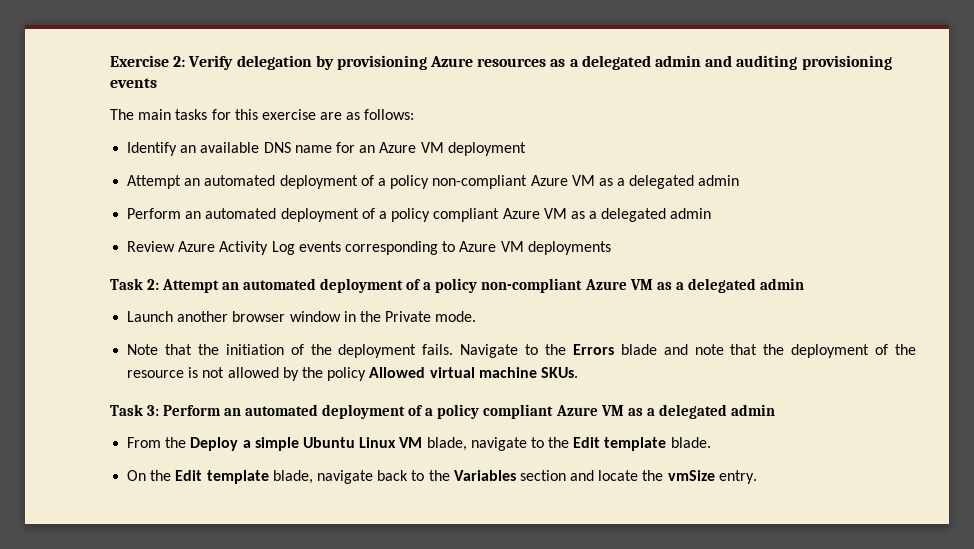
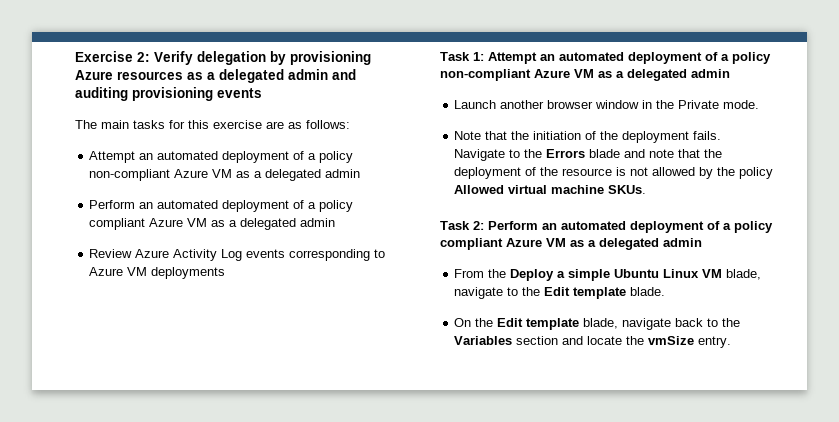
[127,142,526,156] // Identify an available DNS name for an Azure VM deployment -> (350, 124) none
[147,279,160,290] 2: -> [473,52,484,61] 1:
[147,405,160,416] 3: -> [473,221,484,230] 2:

